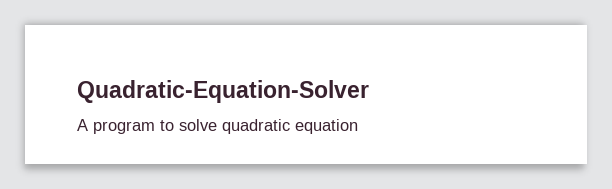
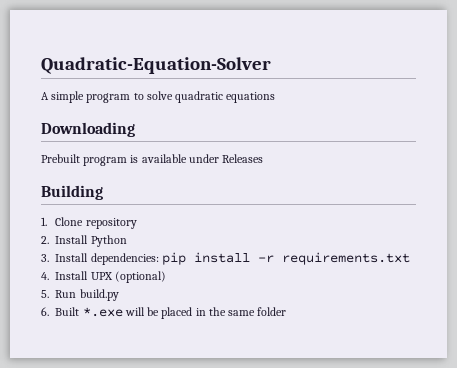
(88, 125) none -> [51,91,85,103] simple
[295,119,358,134] equation -> [226,92,276,103] [41,122,135,137] [41,154,264,166] [41,185,103,200] [41,217,137,229] [41,235,127,247] [41,252,410,265] [41,271,166,283] [41,289,119,301] [41,307,287,319] equations // Downloading // Prebuilt program is available under Releases // Building // 1. Clone repository // 2. Install Python // 3. Install dependencies: pip install -r requirements.txt // 4. Install UPX (optional) // 5. Run build.py // 6. Built *.exe will be placed in the same folder

